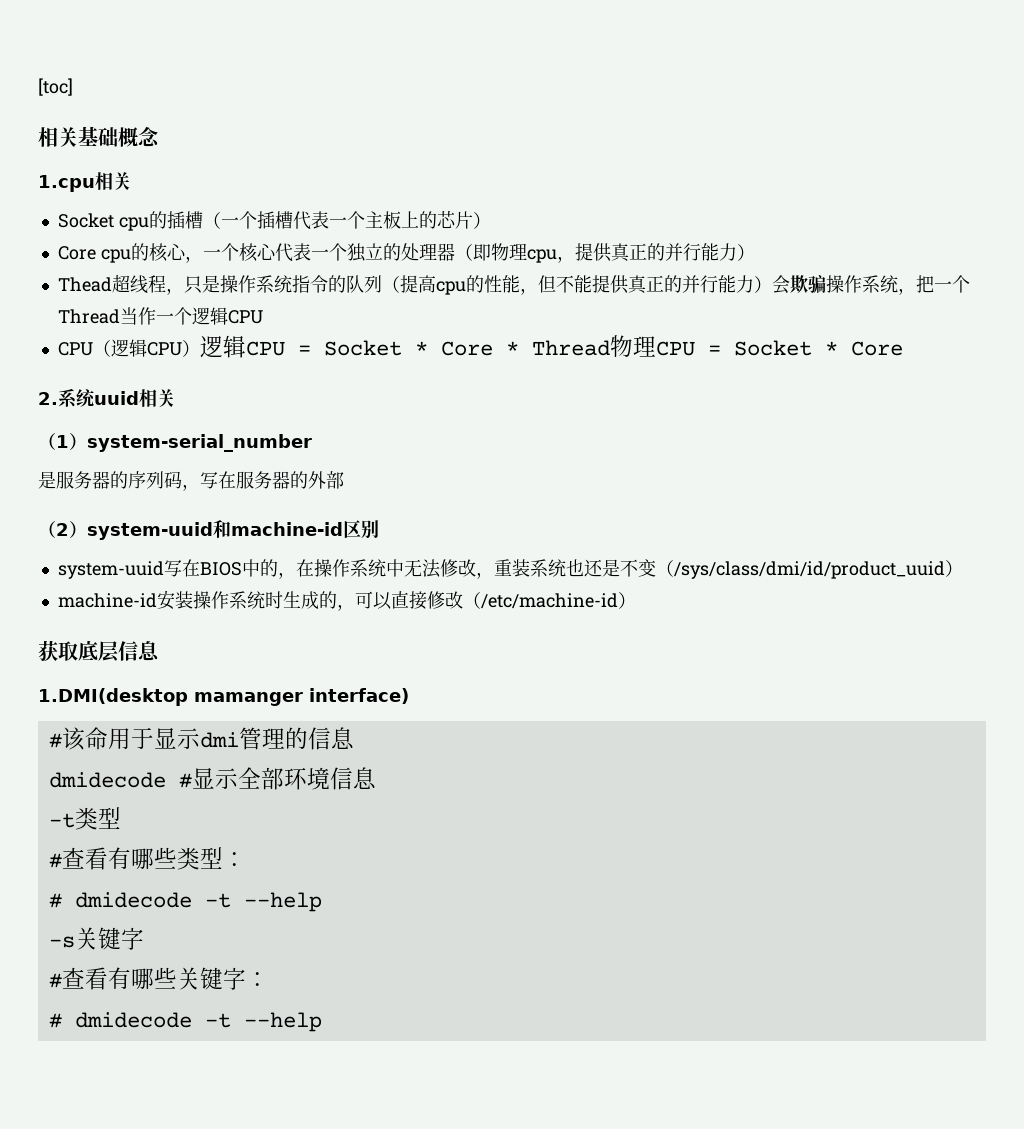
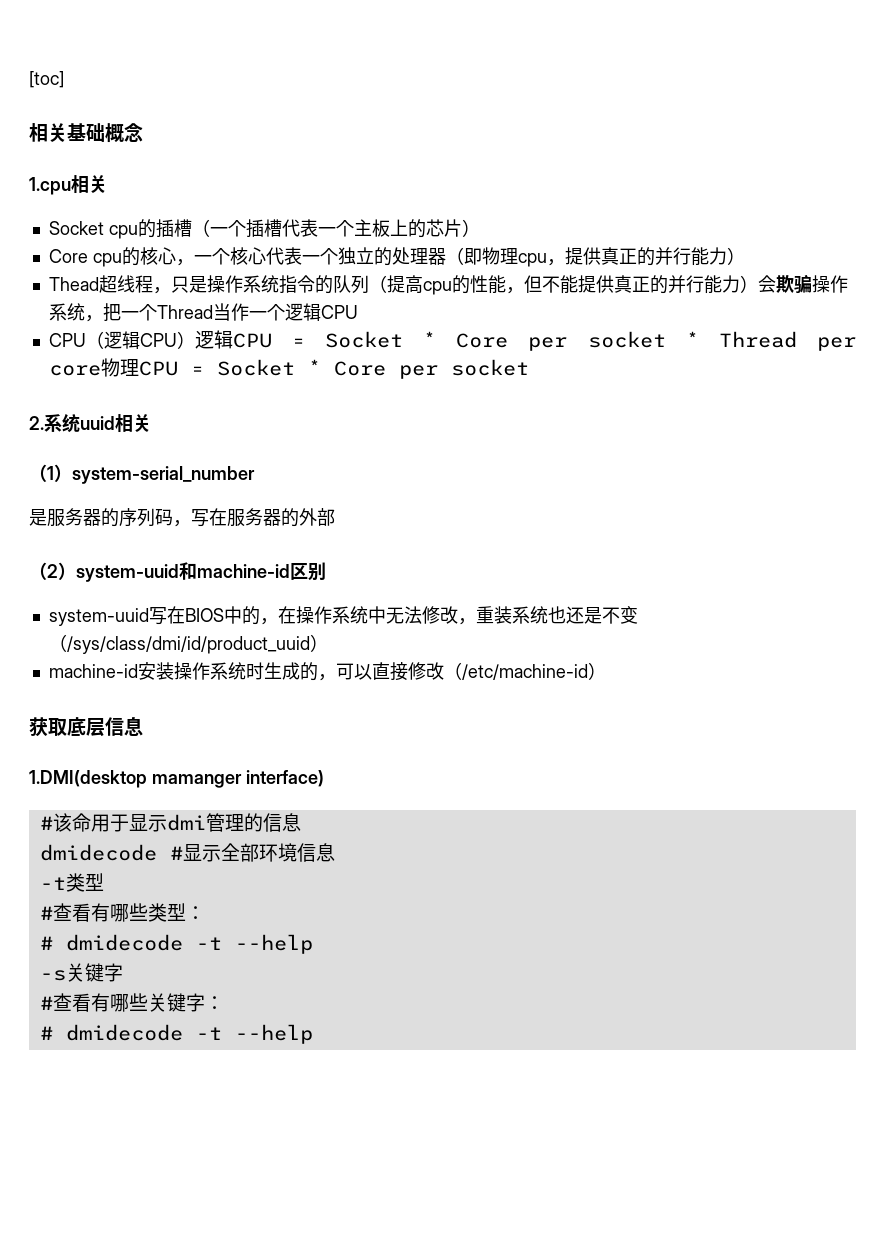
[505,340,610,356] * Thread -> [528,331,856,351] [48,365,101,376] per socket * Thread per core
(903, 348) none -> [398,359,529,379] per socket

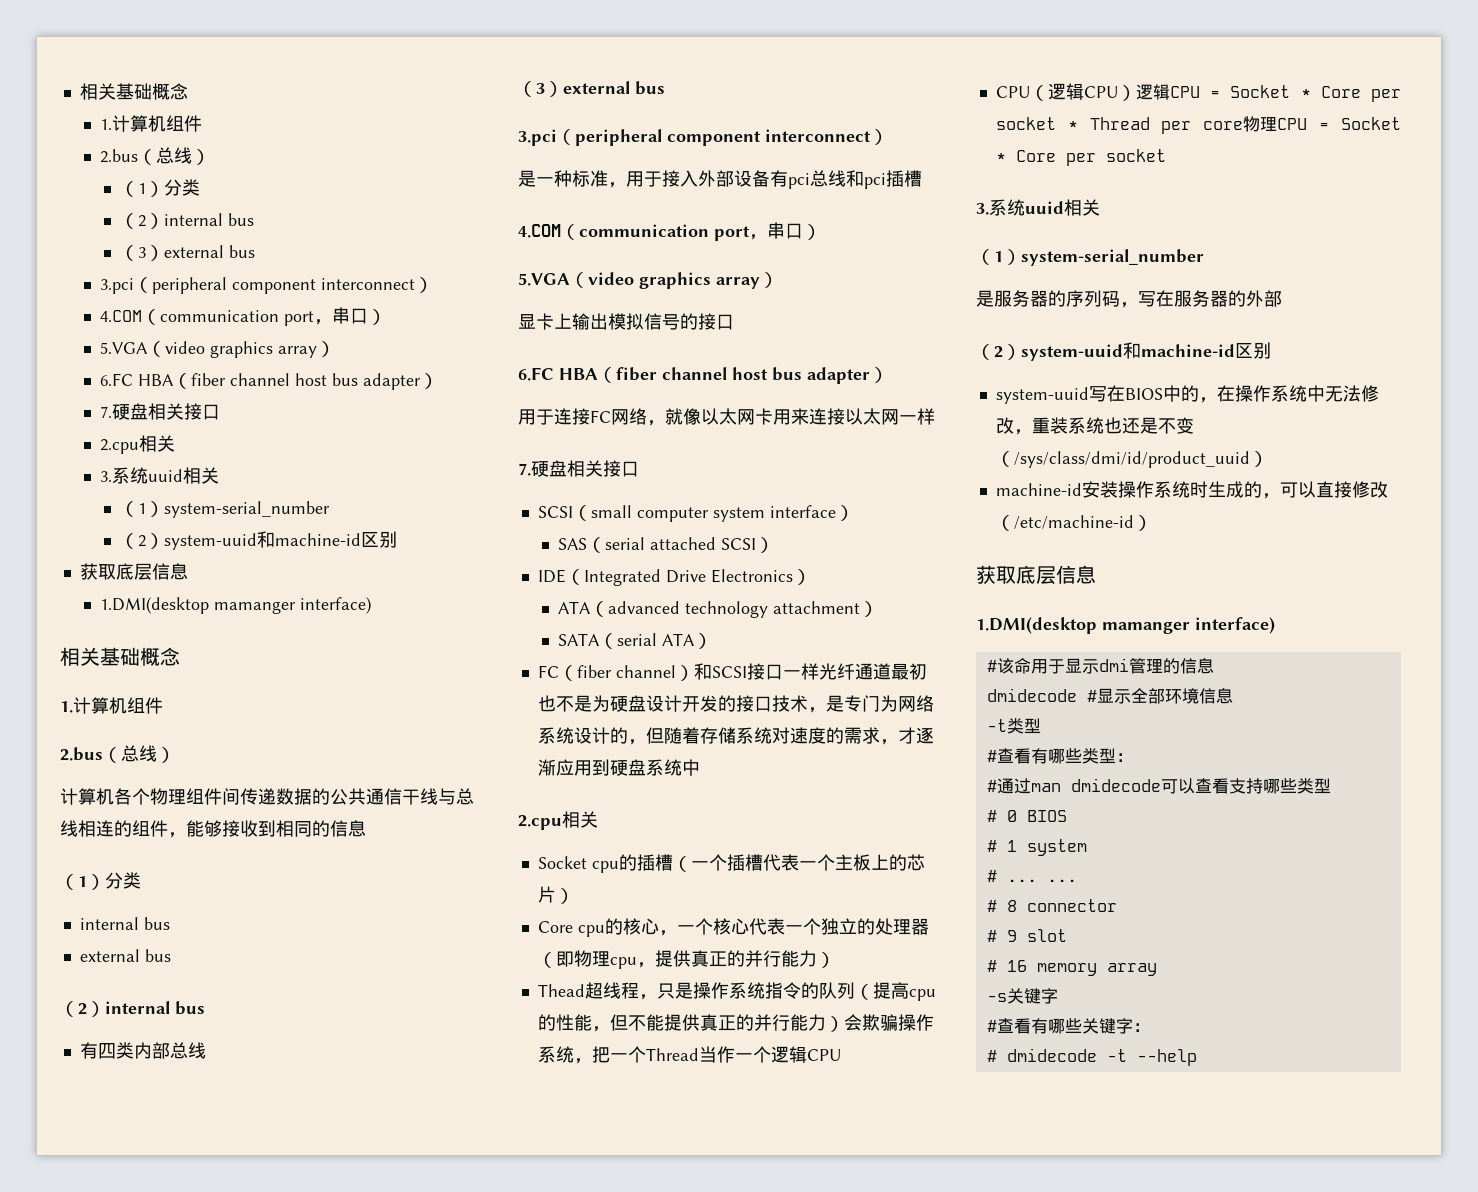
[29,71,64,88] [29,123,143,143] [29,177,71,195] [toc] // 相关基础概念 // 1.cpu -> [79,83,188,100] [99,115,202,132] [99,147,210,165] [119,179,200,197] [119,213,254,229] [119,245,255,261] [99,277,433,294] [99,307,386,326] [99,341,335,358] [99,373,438,390] [99,403,220,420] [99,435,175,454] [99,467,219,484] [119,501,330,518] [119,531,397,550] [79,563,188,580] [99,597,371,614] [60,647,180,666] [60,697,163,714] [60,745,175,763] [60,788,474,805] [60,820,366,838] [60,872,141,890] [79,917,170,930] [79,949,171,962] [60,1001,205,1017] [79,1042,206,1059] [518,81,665,97] [518,129,888,146] [518,170,922,189] [518,222,821,241] [518,272,778,289] [518,313,734,330] [518,367,888,384] [518,408,935,426] [518,460,639,477] [537,505,854,522] [557,537,774,553] [537,569,811,586] [557,601,878,618] [557,633,712,649] [537,663,927,681] [537,695,934,713] [537,727,934,745] [537,759,700,776] [518,815,562,830] 相关基础概念 // 1.计算机组件 // 2.bus（总线） // （1）分类 // （2）internal bus // （3）external bus // 3.pci（peripheral component interconnect） // 4.COM（communication port，串口） // 5.VGA（video graphics array） // 6.FC HBA（fiber channel host bus adapter） // 7.硬盘相关接口 // 2.cpu相关 // 3.系统uuid相关 // （1）system-serial_number // （2）system-uuid和machine-id区别 // 获取底层信息 // 1.DMI(desktop mamanger interface) // 相关基础概念 // 1.计算机组件 // 2.bus（总线） // 计算机各个物理组件间传递数据的公共通信干线与总线相连的组件，能够接收到相同的信息 // （1）分类 // internal bus // external bus // （2）internal bus // 有四类内部总线 // （3）external bus // 3.pci（peripheral component interconnect） // 是一种标准，用于接入外部设备有pci总线和pci插槽 // 4.COM（communication port，串口） // 5.VGA（video graphics array） // 显卡上输出模拟信号的接口 // 6.FC HBA（fiber channel host bus adapter） // 用于连接FC网络，就像以太网卡用来连接以太网一样 // 7.硬盘相关接口 // SCSI（small computer system interface） // SAS（serial attached SCSI） // IDE（Integrated Drive Electronics） // ATA（advanced technology attachment） // SATA（serial ATA） // FC（fiber channel）和SCSI接口一样光纤通道最初也不是为硬盘设计开发的接口技术，是专门为网络系统设计的，但随着存储系统对速度的需求，才逐渐应用到硬盘系统中 // 2.cpu
[29,416,44,430] 2. -> [976,203,989,215] 3.
[65,934,313,954] dmidecode -t --help -> [996,778,1331,794] [986,810,1067,822] [986,839,1087,856] [986,870,1077,882] [986,899,1117,912] [986,929,1067,942] [986,960,1157,976] 通过man dmidecode可以查看支持哪些类型 // # 0 BIOS // # 1 system // # ... ... // # 8 connector // # 9 slot // # 16 memory array

